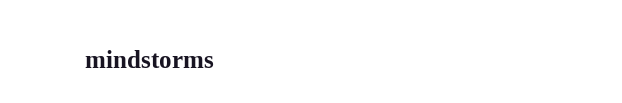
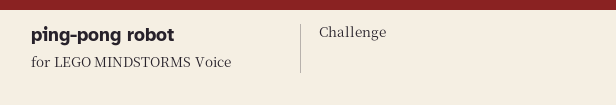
[85,50,214,68] mindstorms -> [31,26,174,46] [31,56,231,67] [319,26,386,41] ping-pong robot // for LEGO MINDSTORMS Voice Challenge

